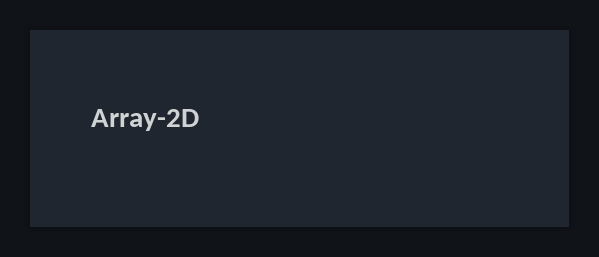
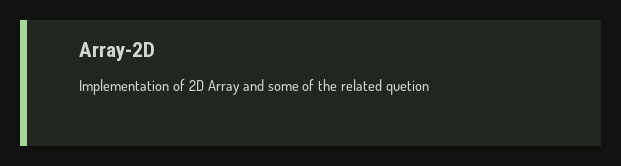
(199, 120) none -> [79,79,430,95] // Implementation of 2D Array and some of the related quetion

